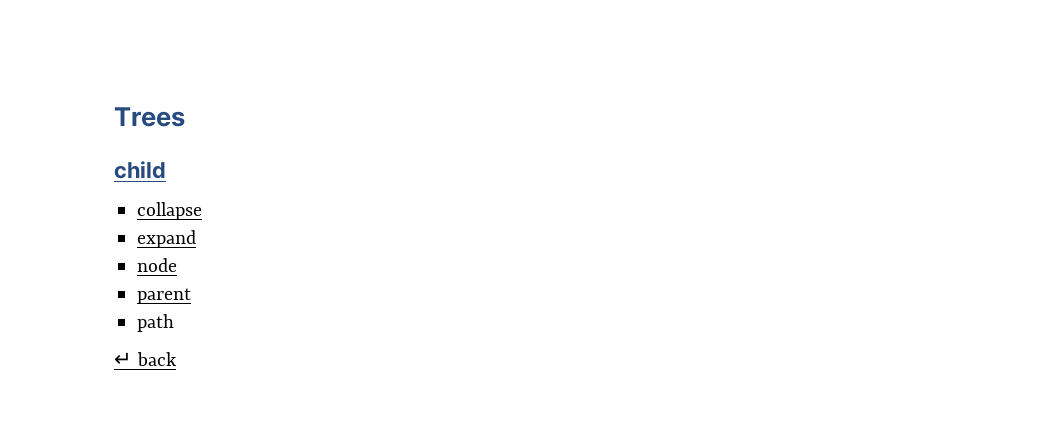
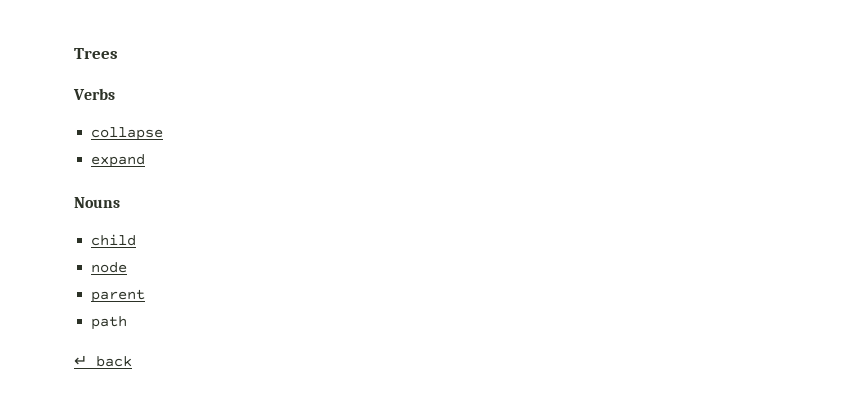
[114,161,166,179] child -> [73,88,115,100] Verbs
(197, 239) none -> [74,197,120,208] [91,234,137,246] // Nouns // child

